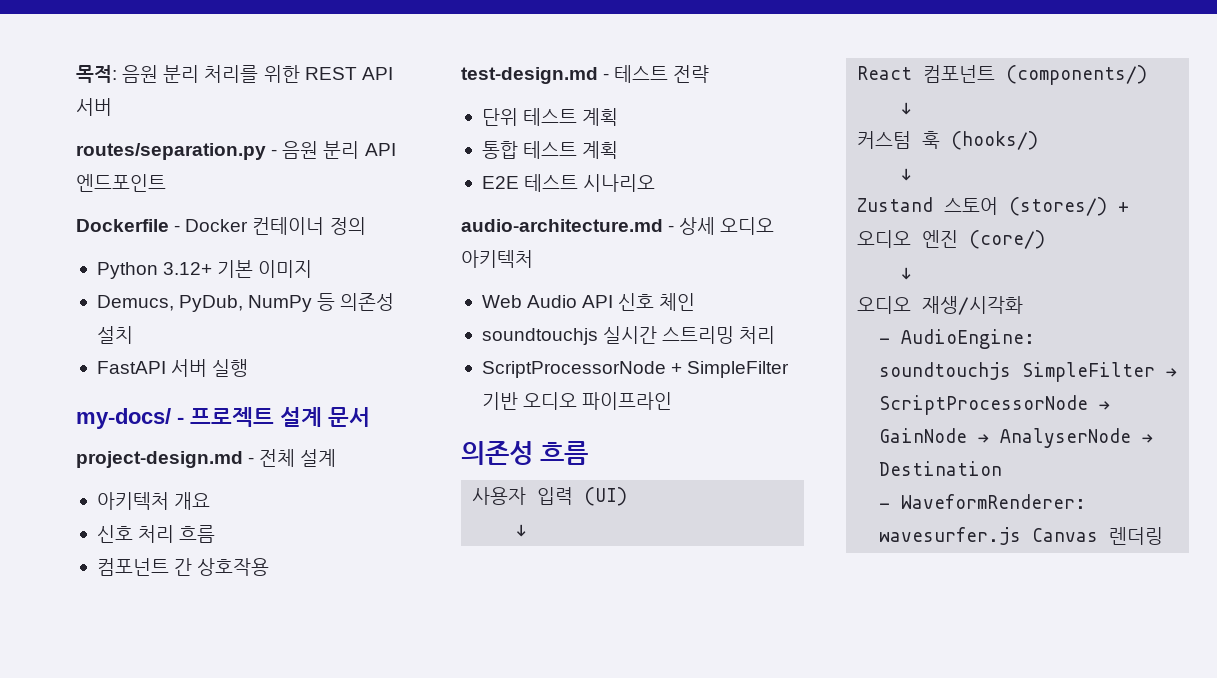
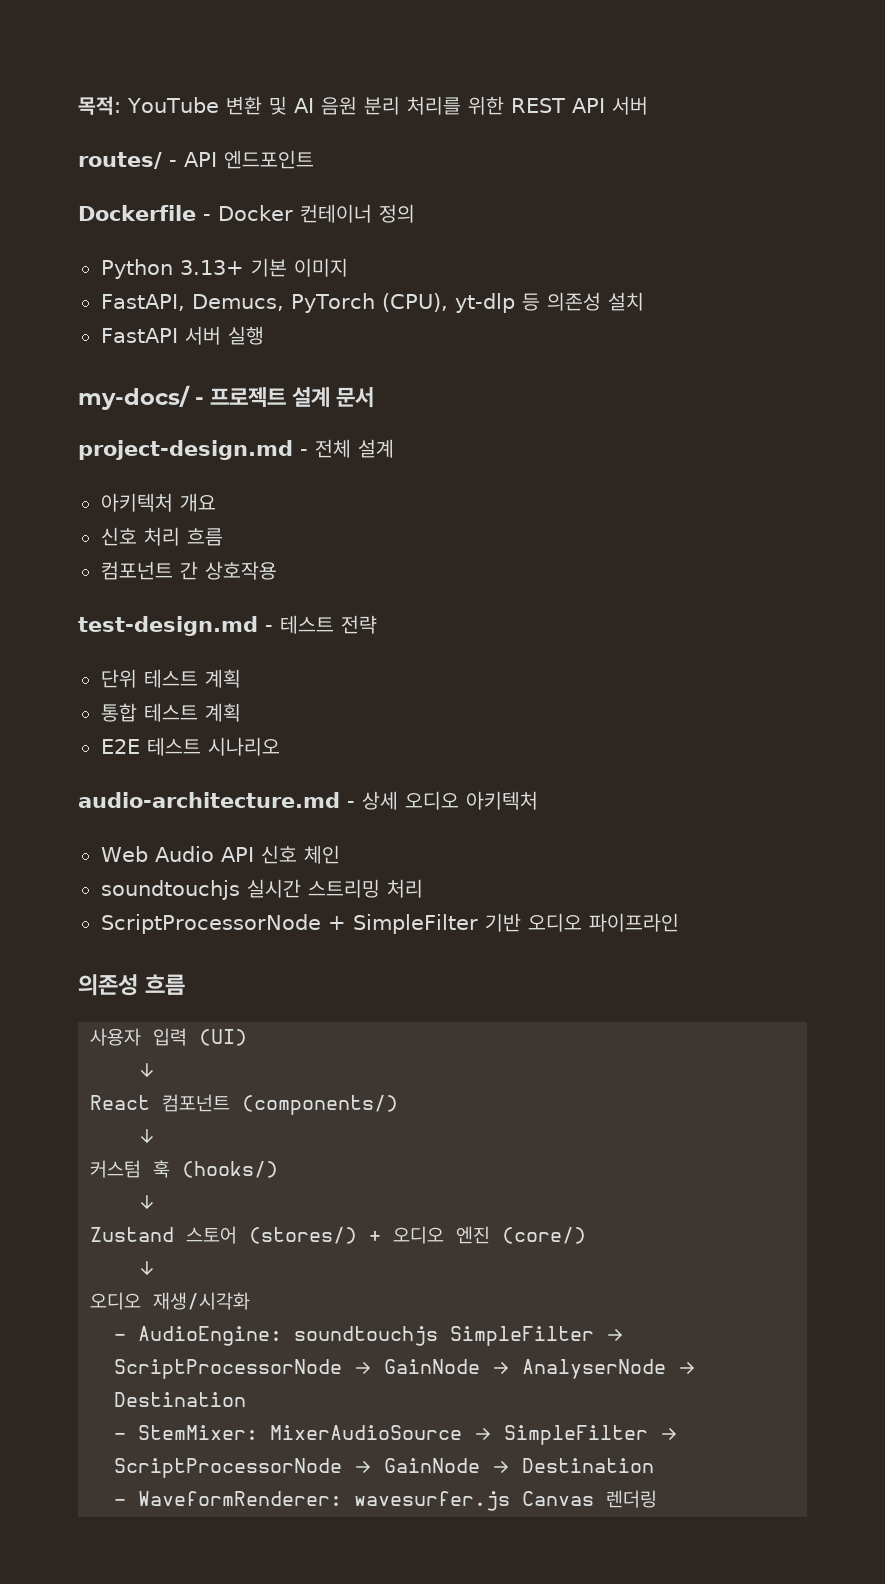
(117, 74) none -> [127,96,314,115] YouTube 변환 및 AI
[76,141,360,160] routes/separation.py - 음원 분리 -> [78,152,177,169] routes/ -
[163,262,213,275] 3.12+ -> [179,260,244,275] 3.13+
[96,295,313,312] Demucs, PyDub, NumPy -> [100,293,516,313] FastAPI, Demucs, PyTorch (CPU), yt-dlp
(1003, 468) none -> [114,1425,679,1445] [114,1458,655,1478] // - StemMixer: MixerAudioSource → SimpleFilter → ScriptProcessorNode → GainNode → Destination

